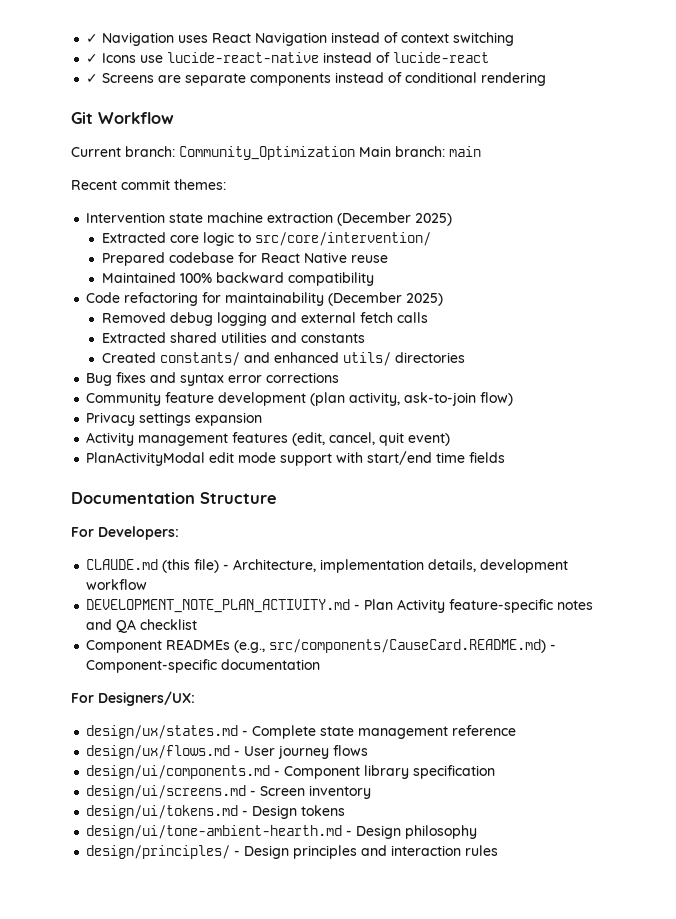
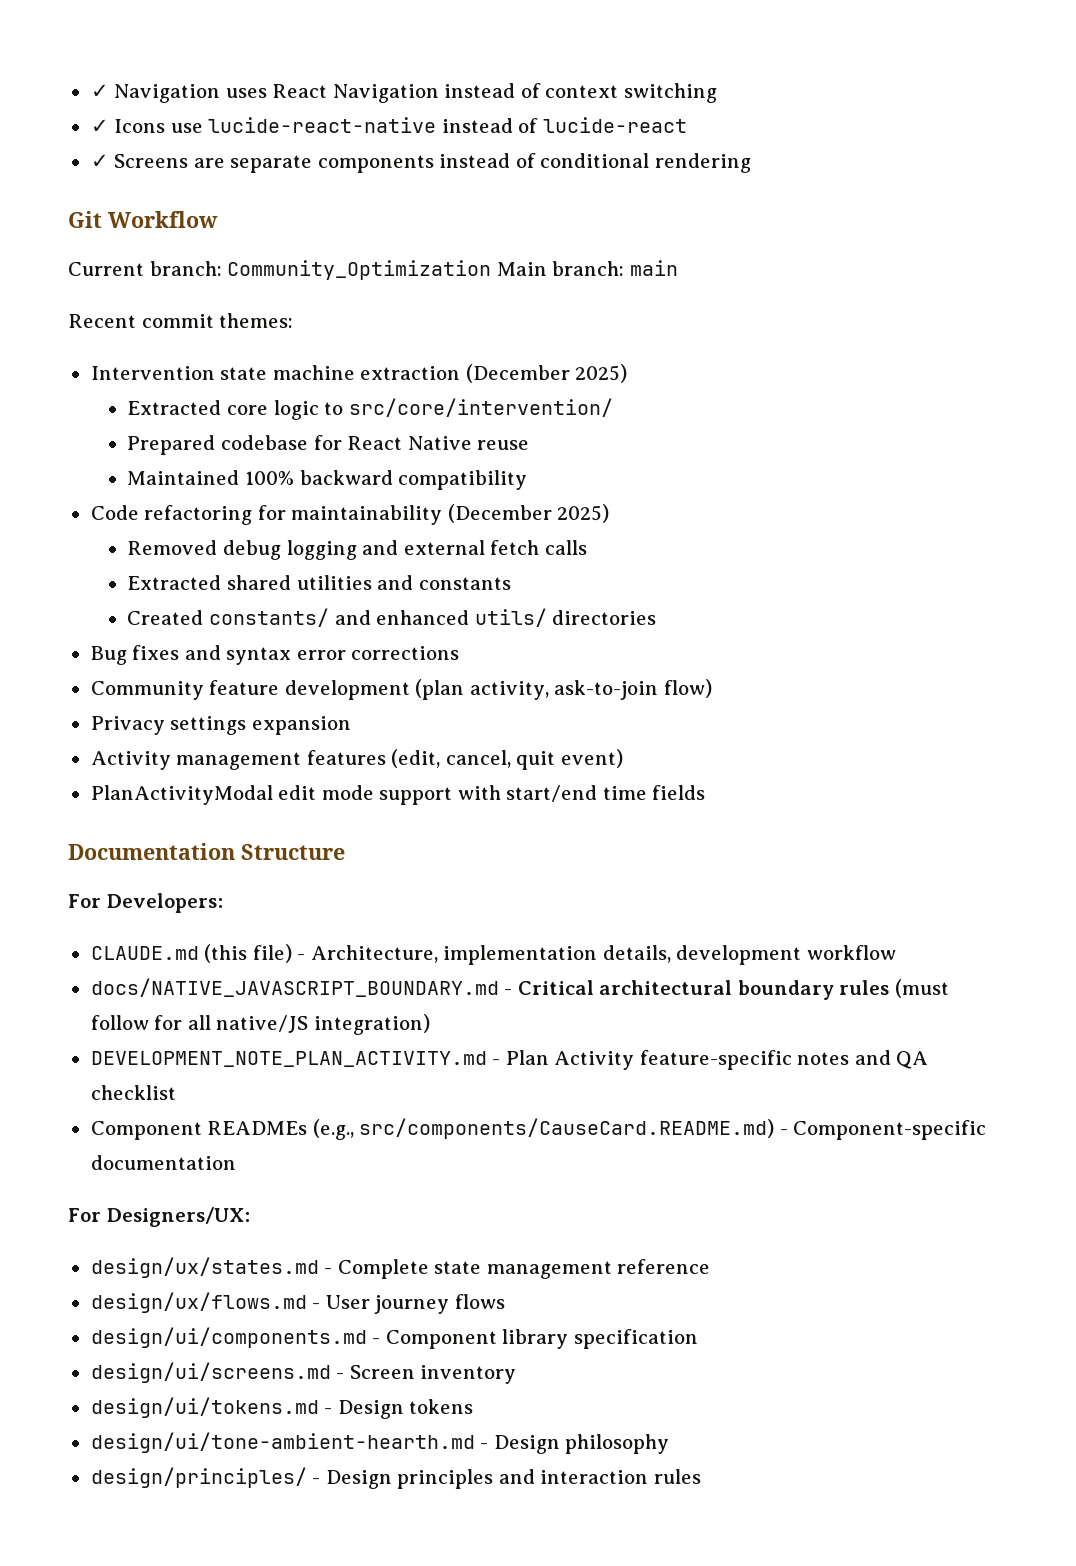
(148, 584) none -> [90,978,949,1000] [90,1014,430,1035] // docs/NATIVE_JAVASCRIPT_BOUNDARY.md - Critical architectural boundary rules (must follow for all native/JS integration)

